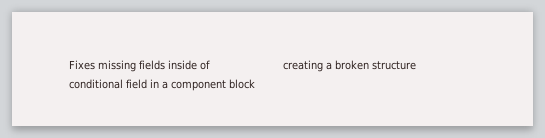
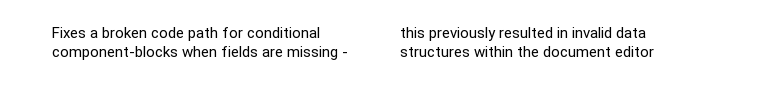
[98,60,210,72] [69,79,255,91] [283,60,416,72] missing fields inside of conditional field in a component block creating a broken structure -> [90,27,321,41] [52,46,349,60] [400,27,647,41] [400,46,655,57] a broken code path for conditional component-blocks when fields are missing - this previously resulted in invalid data structures within the document editor

